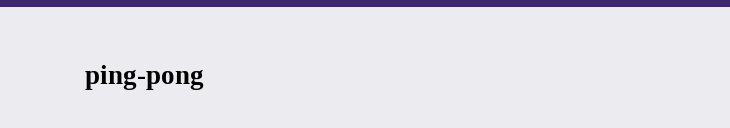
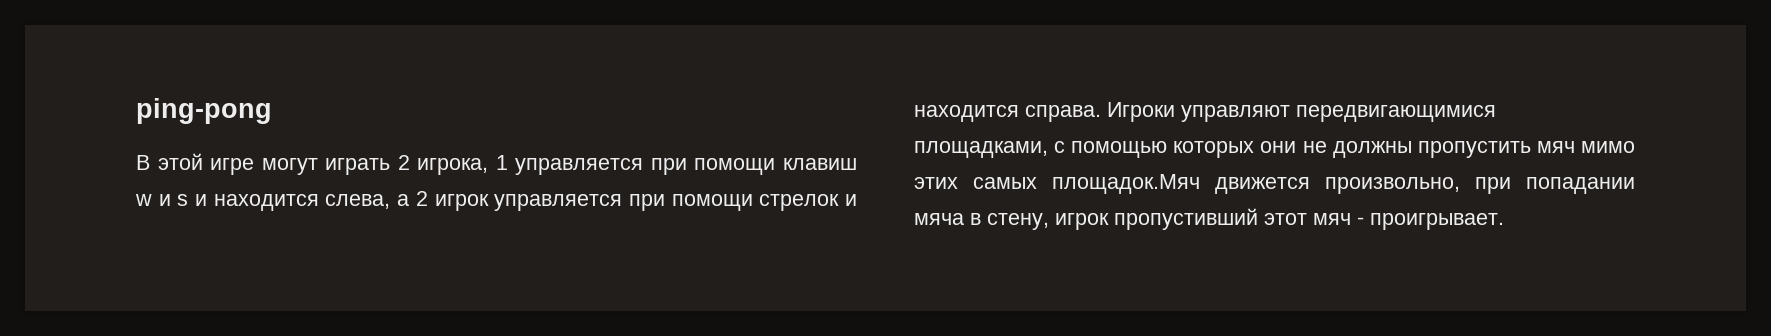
(204, 77) none -> [136,153,857,175] [135,191,858,211] [914,102,1496,122] [914,141,1635,158] [914,174,1635,194] [914,208,1504,230] // В этой игре могут играть 2 игрока, 1 управляется при помощи клавиш w и s и находится слева, а 2 игрок управляется при помощи стрелок и находится справа. Игроки управляют передвигающимися площадками, с помощью которых они не должны пропустить мяч мимо этих самых площадок.Мяч движется произвольно, при попадании мяча в стену, игрок пропустивший этот мяч - проигрывает.

